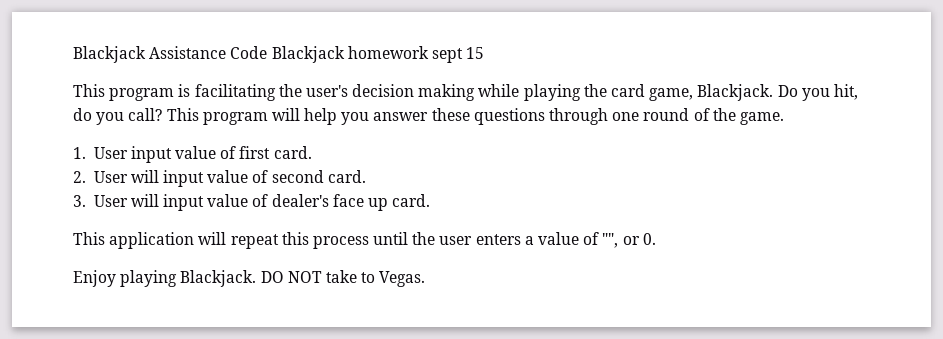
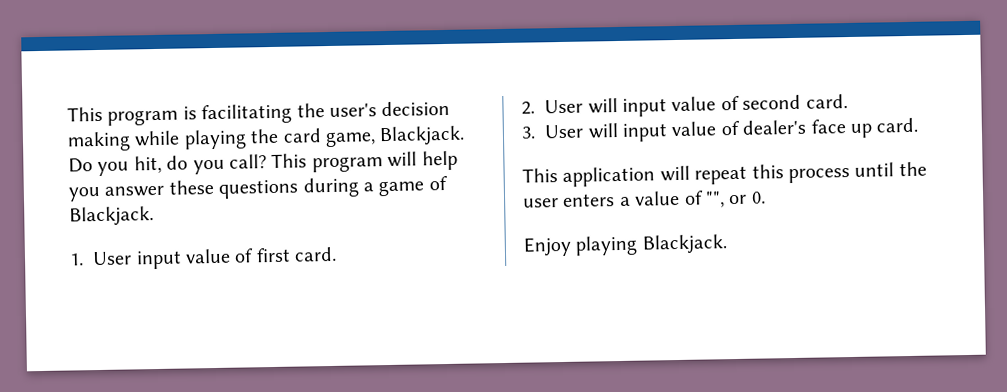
[73,46,485,63] Blackjack Assistance Code Blackjack homework sept 15 // -> (67, 114) none
[549,108,784,125] through one round of the game. -> [302,175,448,198] [69,206,154,227] during a game of Blackjack.
[260,270,426,287] DO NOT take to Vegas. -> (728, 244) none

